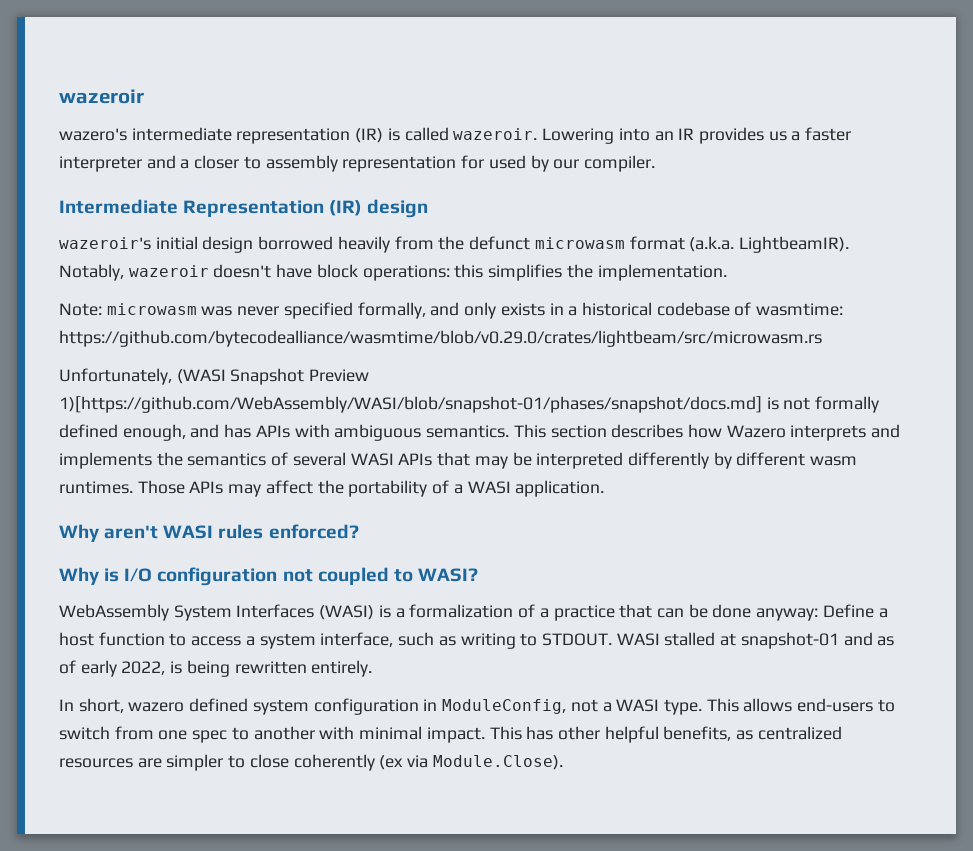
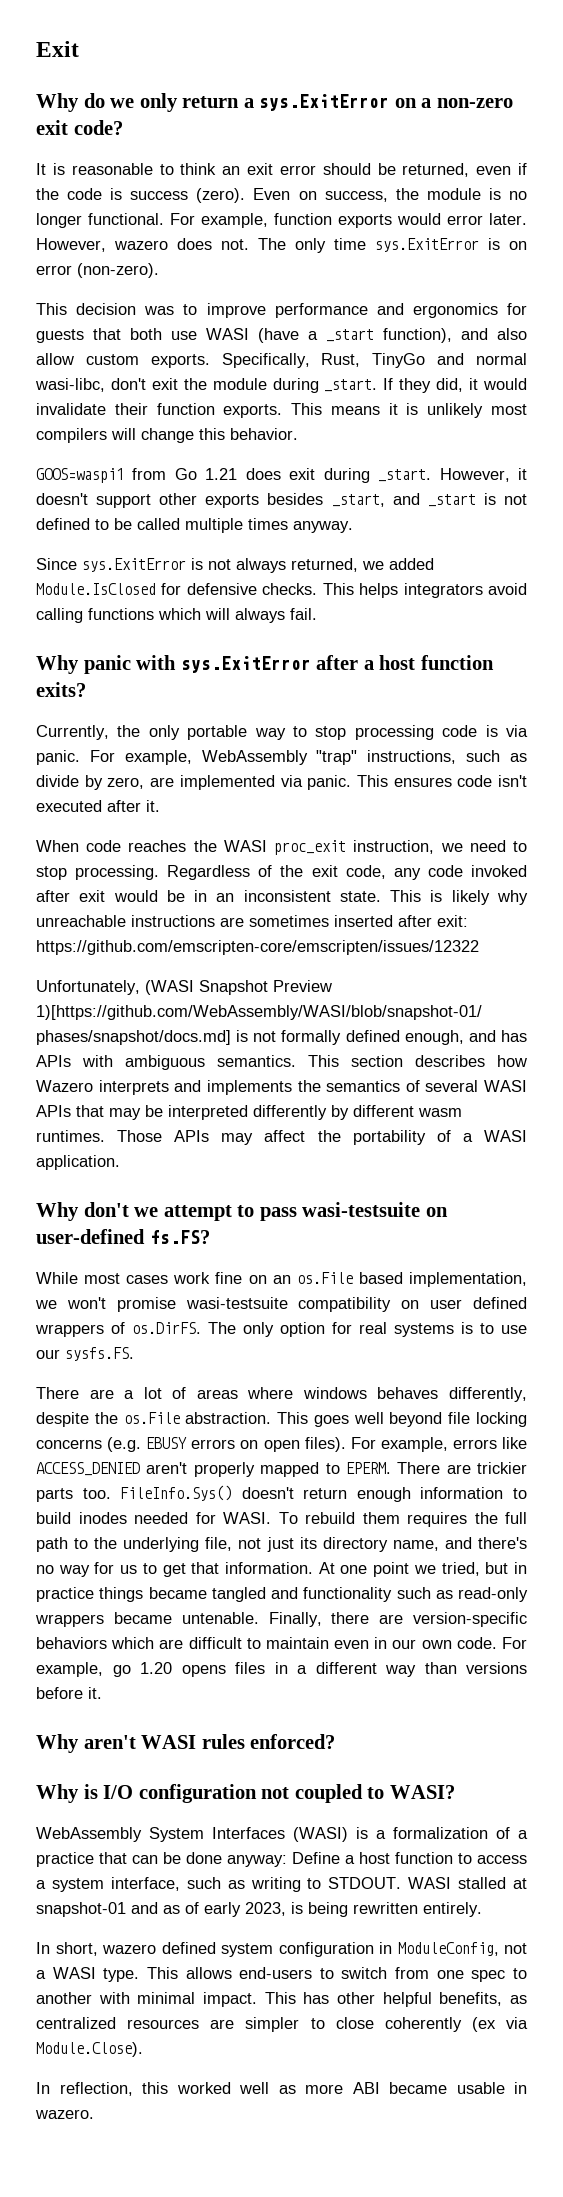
[59,89,144,104] [59,127,852,144] [59,155,655,172] [59,199,429,218] [59,236,849,253] [59,264,727,281] [59,302,844,319] [59,330,822,347] wazeroir // wazero's intermediate representation (IR) is called wazeroir. Lowering into an IR provides us a faster interpreter and a closer to assembly representation for used by our compiler. // Intermediate Representation (IR) design // wazeroir's initial design borrowed heavily from the defunct microwasm format (a.k.a. LightbeamIR). Notably, wazeroir doesn't have block operations: this simplifies the implementation. // Note: microwasm was never specified formally, and only exists in a historical codebase of wasmtime: https://github.com/bytecodealliance/wasmtime/blob/v0.29.0/crates/lightbeam/src/microwasm.rs -> [36,41,79,57] [36,93,513,112] [36,120,123,135] [36,163,527,177] [36,188,527,203] [36,213,527,228] [36,238,527,253] [36,263,159,278] [36,303,527,318] [36,328,527,343] [36,353,527,368] [35,378,528,393] [36,403,527,418] [36,428,298,443] [36,468,528,483] [36,493,527,508] [36,518,353,533] [36,558,434,573] [36,583,527,598] [36,608,317,623] [36,655,494,674] [36,682,86,697] [36,725,528,740] [36,750,527,765] [36,775,527,790] [36,800,160,812] [36,840,527,855] [36,865,527,880] [36,890,528,905] [36,915,468,927] [36,940,479,955] Exit // Why do we only return a sys.ExitError on a non-zero exit code? // It is reasonable to think an exit error should be returned, even if the code is success (zero). Even on success, the module is no longer functional. For example, function exports would error later. However, wazero does not. The only time sys.ExitError is on error (non-zero). // This decision was to improve performance and ergonomics for guests that both use WASI (have a _start function), and also allow custom exports. Specifically, Rust, TinyGo and normal wasi-libc, don't exit the module during _start. If they did, it would invalidate their function exports. This means it is unlikely most compilers will change this behavior. // GOOS=waspi1 from Go 1.21 does exit during _start. However, it doesn't support other exports besides _start, and _start is not defined to be called multiple times anyway. // Since sys.ExitError is not always returned, we added Module.IsClosed for defensive checks. This helps integrators avoid calling functions which will always fail. // Why panic with sys.ExitError after a host function exits? // Currently, the only portable way to stop processing code is via panic. For example, WebAssembly "trap" instructions, such as divide by zero, are implemented via panic. This ensures code isn't executed after it. // When code reaches the WASI proc_exit instruction, we need to stop processing. Regardless of the exit code, any code invoked after exit would be in an inconsistent state. This is likely why unreachable instructions are sometimes inserted after exit: https://github.com/emscripten-core/emscripten/issues/12322
(605, 488) none -> [36,1202,448,1221] [36,1229,210,1244] [36,1272,527,1287] [35,1297,527,1312] [35,1322,527,1337] [36,1347,134,1361] [36,1387,527,1402] [36,1412,527,1427] [36,1437,528,1452] [36,1462,527,1477] [36,1485,527,1502] [36,1512,527,1527] [36,1537,527,1552] [36,1562,527,1577] [36,1587,528,1602] [35,1612,527,1627] [36,1637,527,1649] [36,1662,527,1677] [36,1687,102,1699] // Why don't we attempt to pass wasi-testsuite on user-defined fs.FS? // While most cases work fine on an os.File based implementation, we won't promise wasi-testsuite compatibility on user defined wrappers of os.DirFS. The only option for real systems is to use our sysfs.FS. // There are a lot of areas where windows behaves differently, despite the os.File abstraction. This goes well beyond file locking concerns (e.g. EBUSY errors on open files). For example, errors like ACCESS_DENIED aren't properly mapped to EPERM. There are trickier parts too. FileInfo.Sys() doesn't return enough information to build inodes needed for WASI. To rebuild them requires the full path to the underlying file, not just its directory name, and there's no way for us to get that information. At one point we tried, but in practice things became tangled and functionality such as read-only wrappers became untenable. Finally, there are version-specific behaviors which are difficult to maintain even in our own code. For example, go 1.20 opens files in a different way than versions before it.
[121,661,166,675] 2022, -> [245,1902,286,1916] 2023,
(563, 762) none -> [36,2082,527,2096] [35,2109,94,2119] // In reflection, this worked well as more ABI became usable in wazero.

